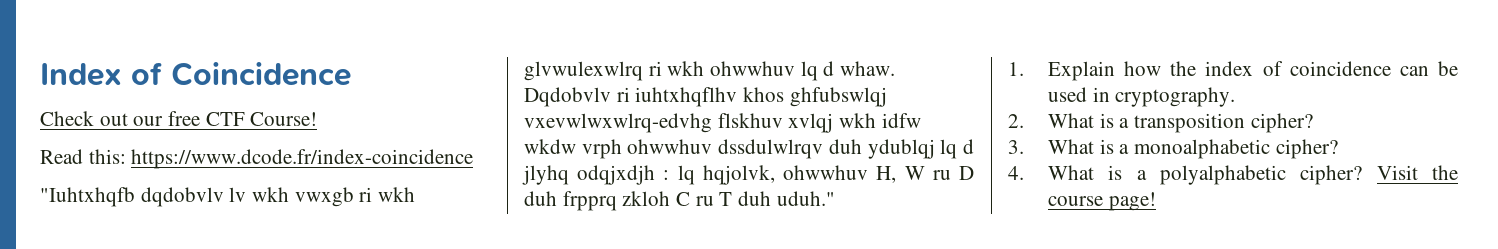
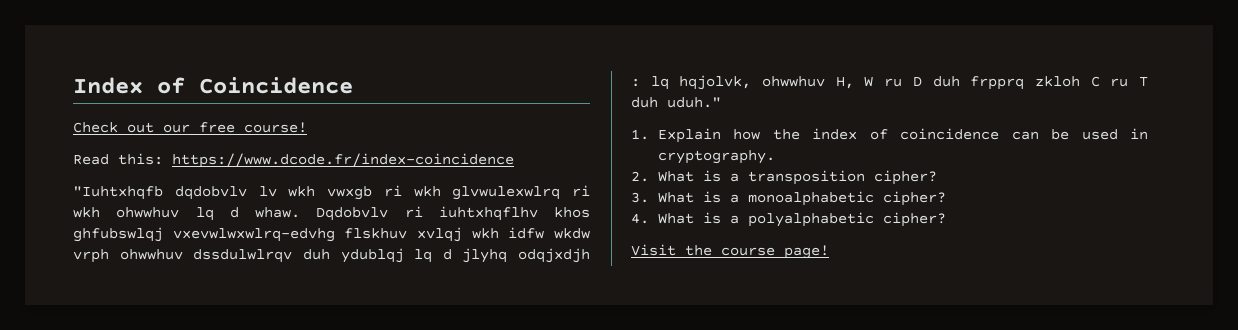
[205,112,318,126] CTF Course! -> [244,122,307,133] course!
(1363, 175) none -> (946, 219) //

